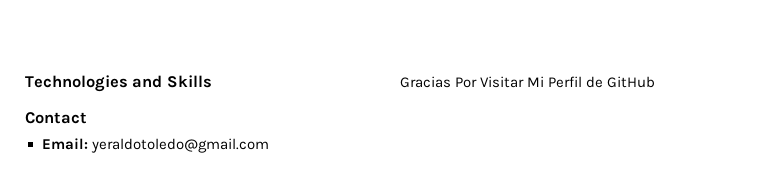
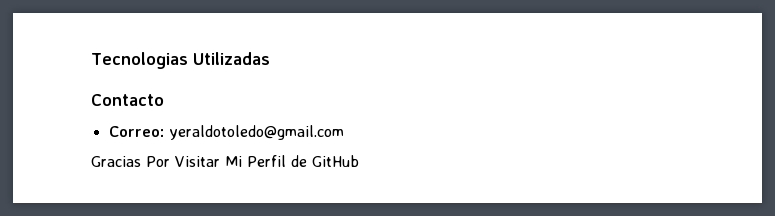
[25,75,212,92] [25,112,87,124] [41,138,88,150] Technologies and Skills // Contact // Email: -> [91,52,270,69] [91,94,164,106] [108,126,164,137] Tecnologias Utilizadas // Contacto // Correo:

